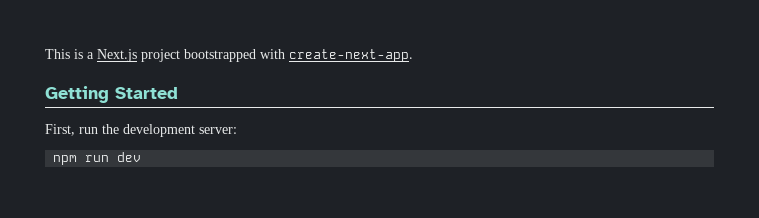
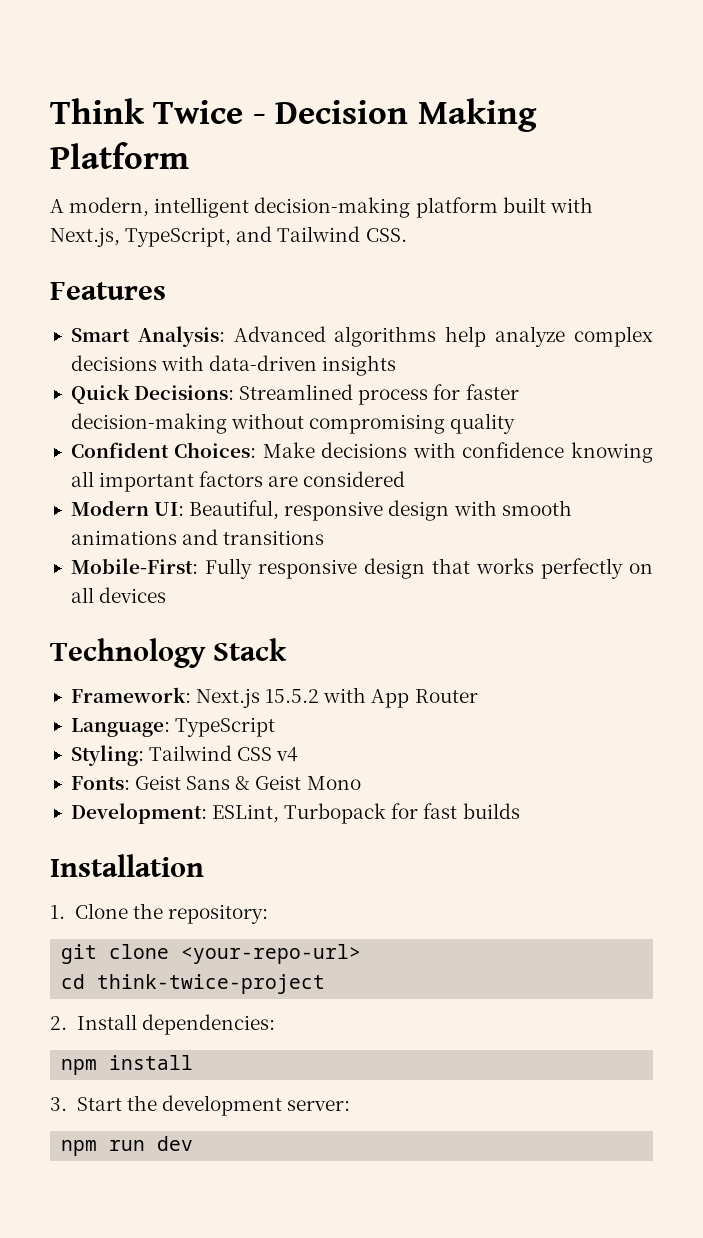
[45,49,413,62] [45,86,178,103] [45,124,98,136] This is a Next.js project bootstrapped with create-next-app. // Getting Started // First, run -> [50,98,537,132] [50,142,189,169] [50,197,593,218] [50,226,407,247] [50,282,166,300] [70,326,654,347] [70,355,397,376] [70,384,519,405] [70,413,516,434] [70,442,653,463] [70,471,406,492] [70,500,572,521] [70,529,325,545] [70,558,654,579] [70,587,167,603] [50,638,288,668] [70,687,478,708] [70,717,276,737] [70,745,299,766] [70,775,361,790] [70,803,520,824] [50,854,204,877] [50,903,268,924] [61,944,362,964] [61,974,326,994] [50,1014,275,1035] [61,1055,194,1075] [50,1097,122,1111] Think Twice - Decision Making Platform // A modern, intelligent decision-making platform built with Next.js, TypeScript, and Tailwind CSS. // Features // Smart Analysis: Advanced algorithms help analyze complex decisions with data-driven insights // Quick Decisions: Streamlined process for faster decision-making without compromising quality // Confident Choices: Make decisions with confidence knowing all important factors are considered // Modern UI: Beautiful, responsive design with smooth animations and transitions // Mobile-First: Fully responsive design that works perfectly on all devices // Technology Stack // Framework: Next.js 15.5.2 with App Router // Language: TypeScript // Styling: Tailwind CSS v4 // Fonts: Geist Sans & Geist Mono // Development: ESLint, Turbopack for fast builds // Installation // 1. Clone the repository: // git clone <your-repo-url> // cd think-twice-project // 2. Install dependencies: // npm install // 3. Start

